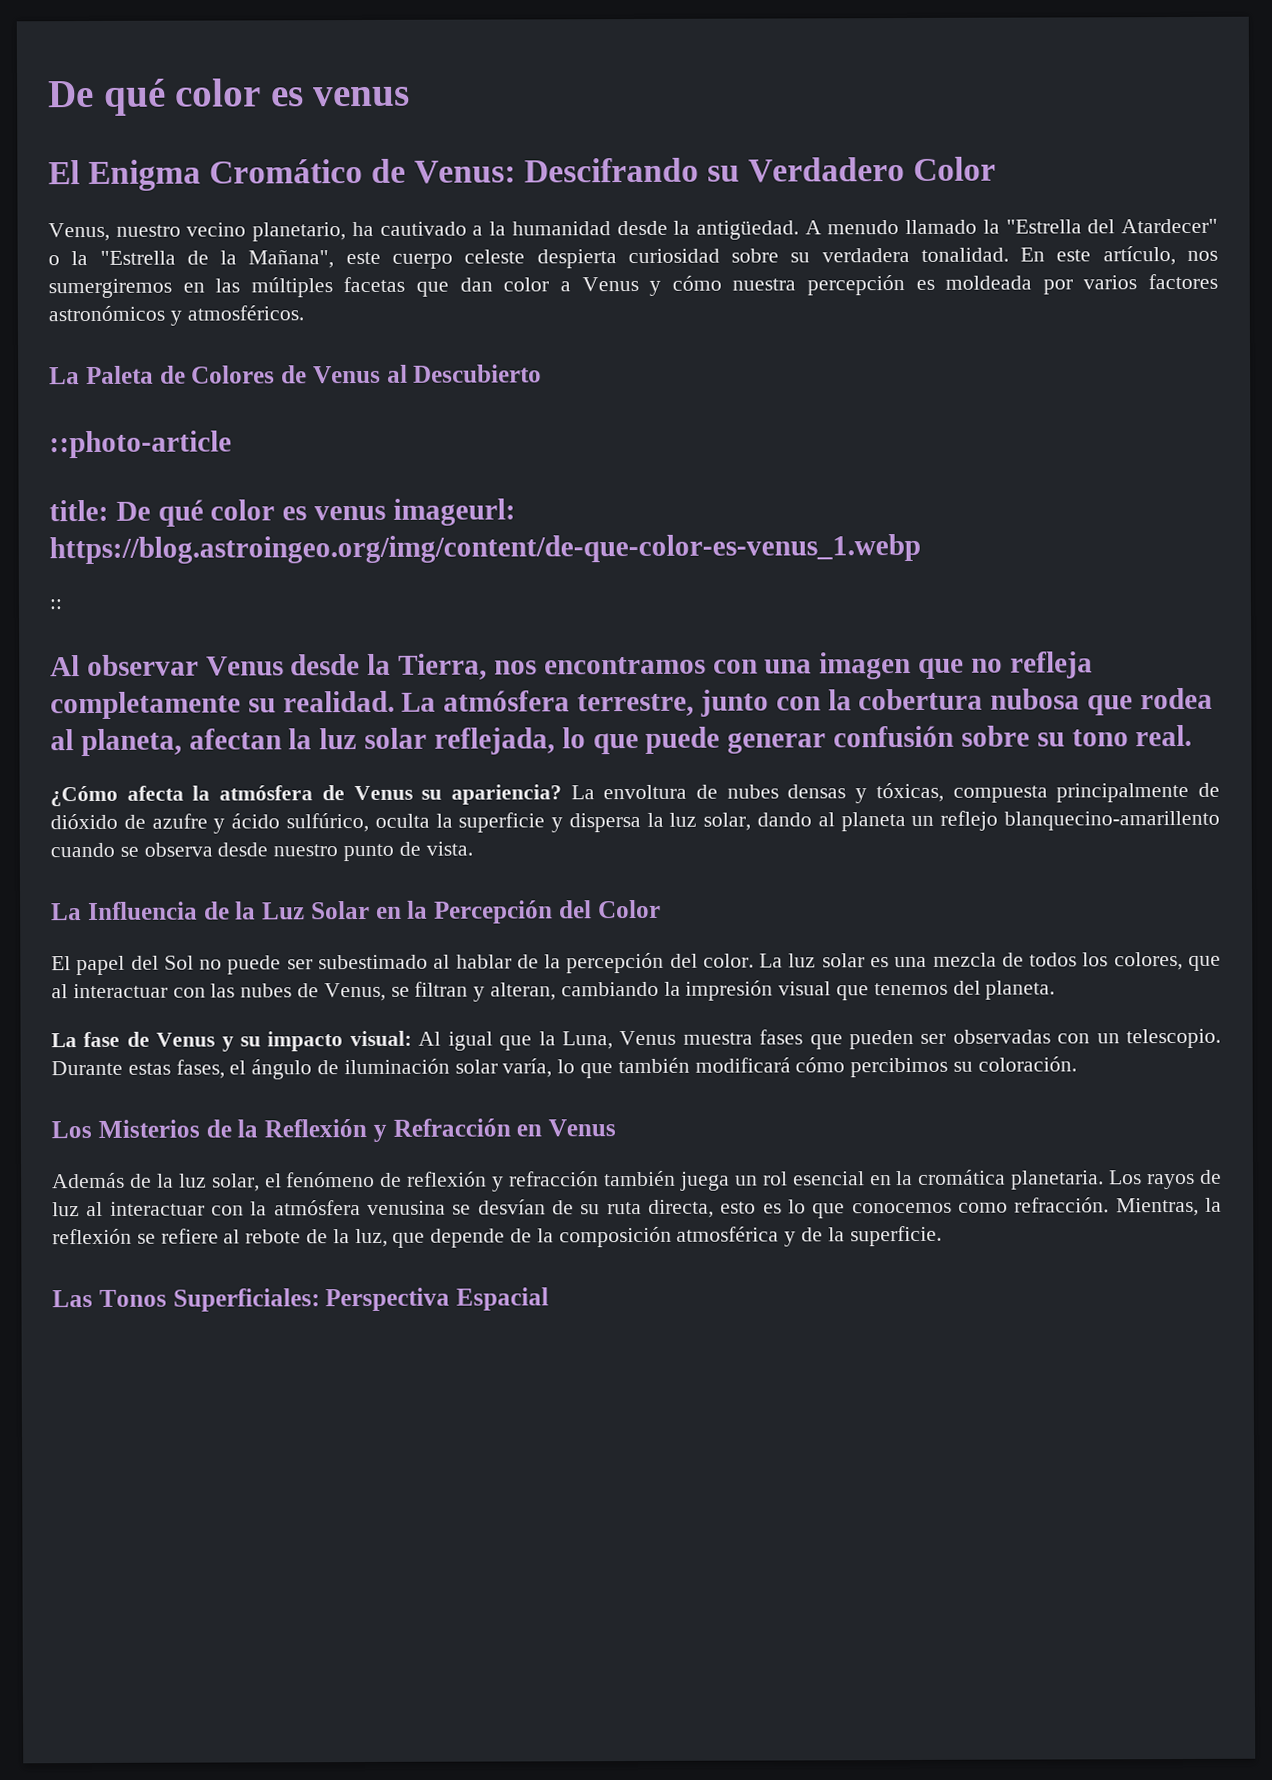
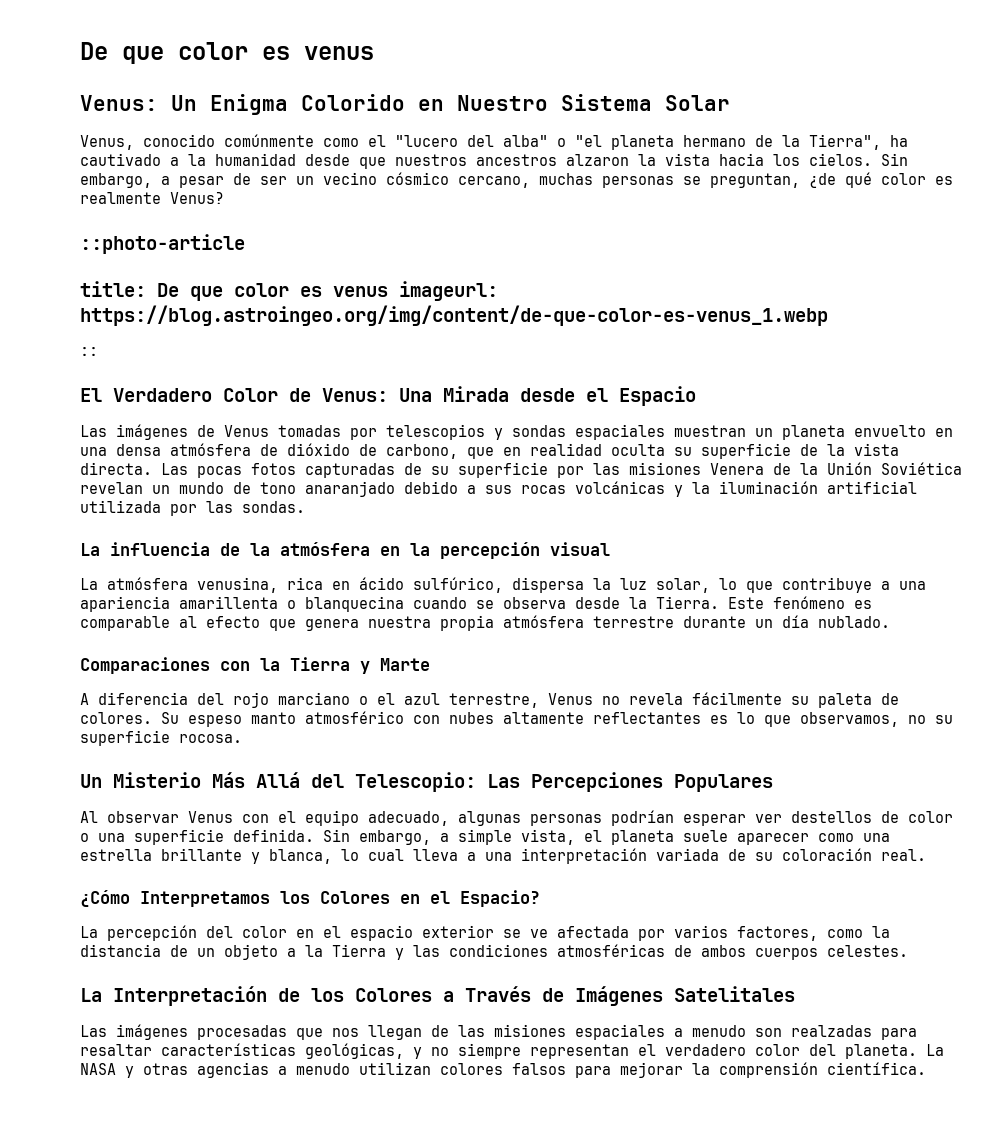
[48,78,166,116] De qué -> [80,42,164,64] De que
[48,156,997,192] [48,222,347,242] El Enigma Cromático de Venus: Descifrando su Verdadero Color // Venus, nuestro vecino planetario, -> [80,94,730,115] [80,134,881,150] Venus: Un Enigma Colorido en Nuestro Sistema Solar // Venus, conocido comúnmente como el "lucero del alba" o "el planeta hermano de la Tierra",
[673,218,1218,240] [48,246,1219,269] [48,273,1218,299] [48,305,304,326] [49,364,543,385] la antigüedad. A menudo llamado la "Estrella del Atardecer" o la "Estrella de la Mañana", este cuerpo celeste despierta curiosidad sobre su verdadera tonalidad. En este artículo, nos sumergiremos en las múltiples facetas que dan color a Venus y cómo nuestra percepción es moldeada por varios factores astronómicos y atmosféricos. // La Paleta de Colores de Venus al Descubierto -> [359,153,908,169] [80,172,953,188] [80,192,224,204] que nuestros ancestros alzaron la vista hacia los cielos. Sin embargo, a pesar de ser un vecino cósmico cercano, muchas personas se preguntan, ¿de qué color es realmente Venus?
[157,499,204,527] qué -> [190,286,223,301] que
[50,651,1093,680] [50,687,1213,720] [50,724,1193,757] [50,782,1221,807] [50,810,1220,834] [50,841,473,862] [51,899,661,924] [51,951,1221,976] [51,980,1056,1002] [51,1028,1221,1052] [51,1056,1077,1080] [51,1118,616,1142] [52,1169,1222,1192] [52,1197,1223,1219] [52,1225,942,1248] [52,1287,549,1312] Al observar Venus desde la Tierra, nos encontramos con una imagen que no refleja completamente su realidad. La atmósfera terrestre, junto con la cobertura nubosa que rodea al planeta, afectan la luz solar reflejada, lo que puede generar confusión sobre su tono real. // ¿Cómo afecta la atmósfera de Venus su apariencia? La envoltura de nubes densas y tóxicas, compuesta principalmente de dióxido de azufre y ácido sulfúrico, oculta la superficie y dispersa la luz solar, dando al planeta un reflejo blanquecino-amarillento cuando se observa desde nuestro punto de vista. // La Influencia de la Luz Solar en la Percepción del Color // El papel del Sol no puede ser subestimado al hablar de la percepción del color. La luz solar es una mezcla de todos los colores, que al interactuar con las nubes de Venus, se filtran y alteran, cambiando la impresión visual que tenemos del planeta. // La fase de Venus y su impacto visual: Al igual que la Luna, Venus muestra fases que pueden ser observadas con un telescopio. Durante estas fases, el ángulo de iluminación solar varía, lo que también modificará cómo percibimos su coloración. // Los Misterios de la Reflexión y Refracción en Venus // Además de la luz solar, el fenómeno de reflexión y refracción también juega un rol esencial en la cromática planetaria. Los rayos de luz al interactuar con la atmósfera venusina se desvían de su ruta directa, esto es lo que conocemos como refracción. Mientras, la reflexión se refiere al rebote de la luz, que depende de la composición atmosférica y de la superficie. // Las Tonos Superficiales: Perspectiva Espacial -> [80,386,696,406] [80,424,953,440] [80,443,899,459] [80,462,962,478] [80,481,917,497] [80,500,305,516] [80,542,610,559] [80,577,926,593] [80,596,872,612] [80,615,890,631] [80,657,430,674] [80,692,899,708] [80,711,953,727] [80,730,242,746] [80,772,773,792] [80,810,953,826] [80,829,890,845] [80,848,926,864] [80,890,540,907] [80,925,890,941] [80,944,908,960] [80,986,795,1006] [80,1024,917,1040] [80,1043,944,1059] [80,1062,926,1078] El Verdadero Color de Venus: Una Mirada desde el Espacio // Las imágenes de Venus tomadas por telescopios y sondas espaciales muestran un planeta envuelto en una densa atmósfera de dióxido de carbono, que en realidad oculta su superficie de la vista directa. Las pocas fotos capturadas de su superficie por las misiones Venera de la Unión Soviética revelan un mundo de tono anaranjado debido a sus rocas volcánicas y la iluminación artificial utilizada por las sondas. // La influencia de la atmósfera en la percepción visual // La atmósfera venusina, rica en ácido sulfúrico, dispersa la luz solar, lo que contribuye a una apariencia amarillenta o blanquecina cuando se observa desde la Tierra. Este fenómeno es comparable al efecto que genera nuestra propia atmósfera terrestre durante un día nublado. // Comparaciones con la Tierra y Marte // A diferencia del rojo marciano o el azul terrestre, Venus no revela fácilmente su paleta de colores. Su espeso manto atmosférico con nubes altamente reflectantes es lo que observamos, no su superficie rocosa. // Un Misterio Más Allá del Telescopio: Las Percepciones Populares // Al observar Venus con el equipo adecuado, algunas personas podrían esperar ver destellos de color o una superficie definida. Sin embargo, a simple vista, el planeta suele aparecer como una estrella brillante y blanca, lo cual lleva a una interpretación variada de su coloración real. // ¿Cómo Interpretamos los Colores en el Espacio? // La percepción del color en el espacio exterior se ve afectada por varios factores, como la distancia de un objeto a la Tierra y las condiciones atmosféricas de ambos cuerpos celestes. // La Interpretación de los Colores a Través de Imágenes Satelitales // Las imágenes procesadas que nos llegan de las misiones espaciales a menudo son realzadas para resaltar características geológicas, y no siempre representan el verdadero color del planeta. La NASA y otras agencias a menudo utilizan colores falsos para mejorar la comprensión científica.

